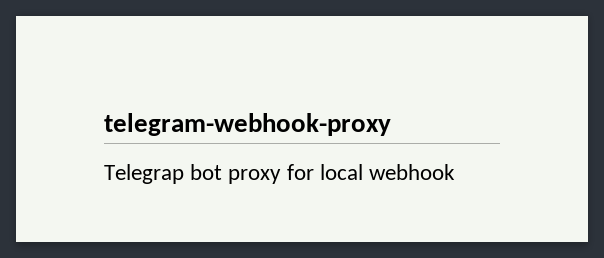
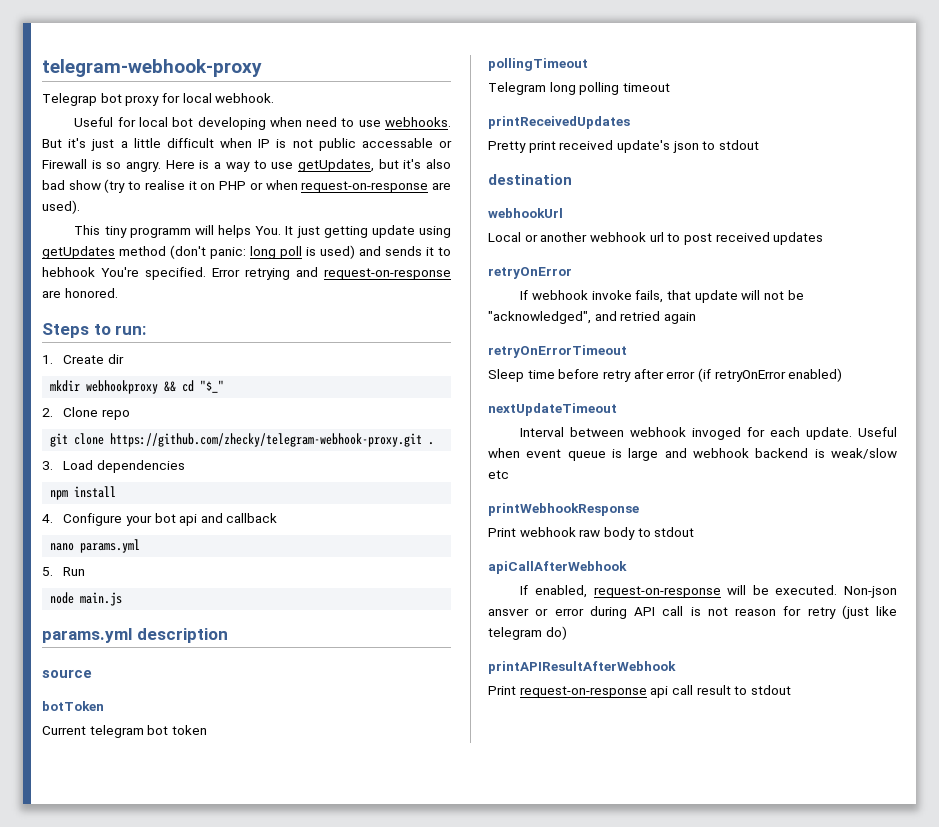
[369,164,456,180] webhook -> [215,93,275,103] [74,117,452,130] [42,138,453,151] [42,159,451,172] [42,179,451,193] [42,200,80,214] [74,225,452,238] [42,245,451,259] [42,267,451,280] [42,288,118,298] [42,323,147,338] [42,354,124,364] [50,380,225,394] [42,407,130,420] [50,433,435,447] [42,460,185,473] [50,486,117,500] [42,513,278,526] [50,539,141,553] [42,567,86,576] [50,592,123,606] [42,628,228,643] [42,669,92,678] [42,701,104,711] [42,725,207,738] [488,58,588,71] [488,82,670,95] [488,116,630,129] [488,140,759,153] [488,174,572,185] [488,208,563,218] [488,232,824,245] [488,267,572,279] [520,290,804,303] [488,311,696,324] [488,345,627,358] [488,368,843,382] [488,403,617,416] [520,427,897,440] [488,448,897,461] [488,470,509,479] [488,503,639,516] [488,527,695,540] [488,561,627,574] [520,585,898,598] [488,605,897,619] [488,626,567,640] [488,661,676,674] [488,685,791,698] webhook. // Useful for local bot developing when need to use webhooks. But it's just a little difficult when IP is not public accessable or Firewall is so angry. Here is a way to use getUpdates, but it's also bad show (try to realise it on PHP or when request-on-response are used). // This tiny programm will helps You. It just getting update using getUpdates method (don't panic: long poll is used) and sends it to hebhook You're specified. Error retrying and request-on-response are honored. // Steps to run: // 1. Create dir // mkdir webhookproxy && cd "$_" // 2. Clone repo // git clone https://github.com/zhecky/telegram-webhook-proxy.git . // 3. Load dependencies // npm install // 4. Configure your bot api and callback // nano params.yml // 5. Run // node main.js // params.yml description // source // botToken // Current telegram bot token // pollingTimeout // Telegram long polling timeout // printReceivedUpdates // Pretty print received update's json to stdout // destination // webhookUrl // Local or another webhook url to post received updates // retryOnError // If webhook invoke fails, that update will not be "acknowledged", and retried again // retryOnErrorTimeout // Sleep time before retry after error (if retryOnError enabled) // nextUpdateTimeout // Interval between webhook invoged for each update. Useful when event queue is large and webhook backend is weak/slow etc // printWebhookResponse // Print webhook raw body to stdout // apiCallAfterWebhook // If enabled, request-on-response will be executed. Non-json ansver or error during API call is not reason for retry (just like telegram do) // printAPIResultAfterWebhook // Print request-on-response api call result to stdout

